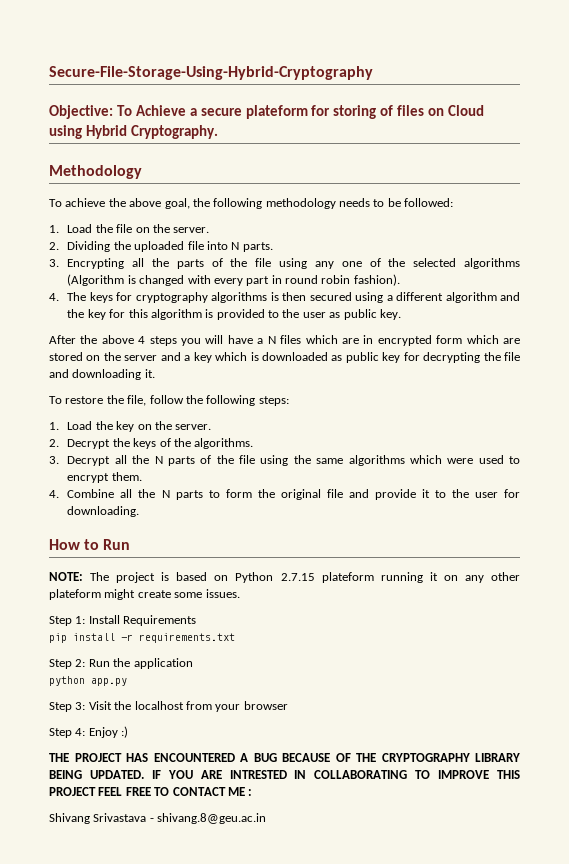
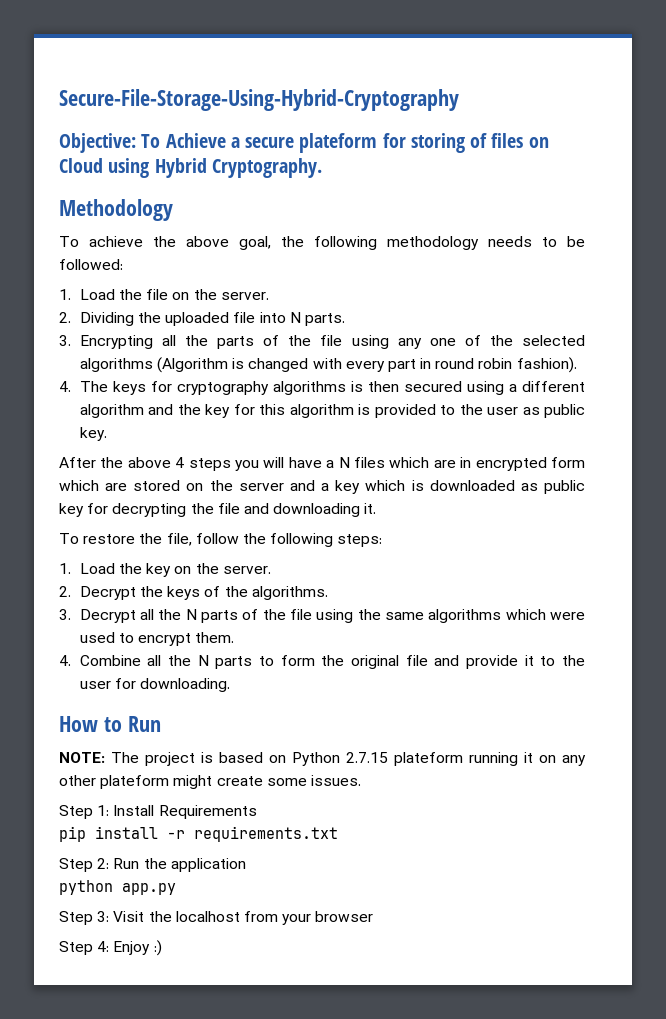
[49,753,520,762] [49,770,520,779] [49,787,253,796] [49,813,267,824] // THE PROJECT HAS ENCOUNTERED A BUG BECAUSE OF THE CRYPTOGRAPHY LIBRARY BEING UPDATED. IF YOU ARE INTRESTED IN COLLABORATING TO IMPROVE THIS PROJECT FEEL FREE TO CONTACT ME : // Shivang Srivastava - shivang.8@geu.ac.in -> (162, 948) none

